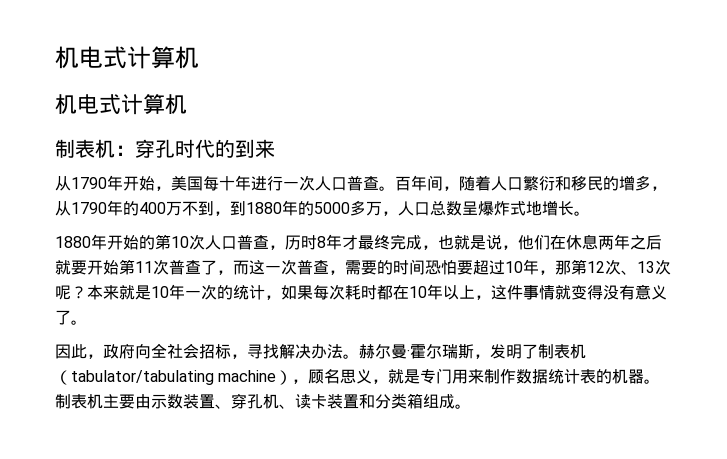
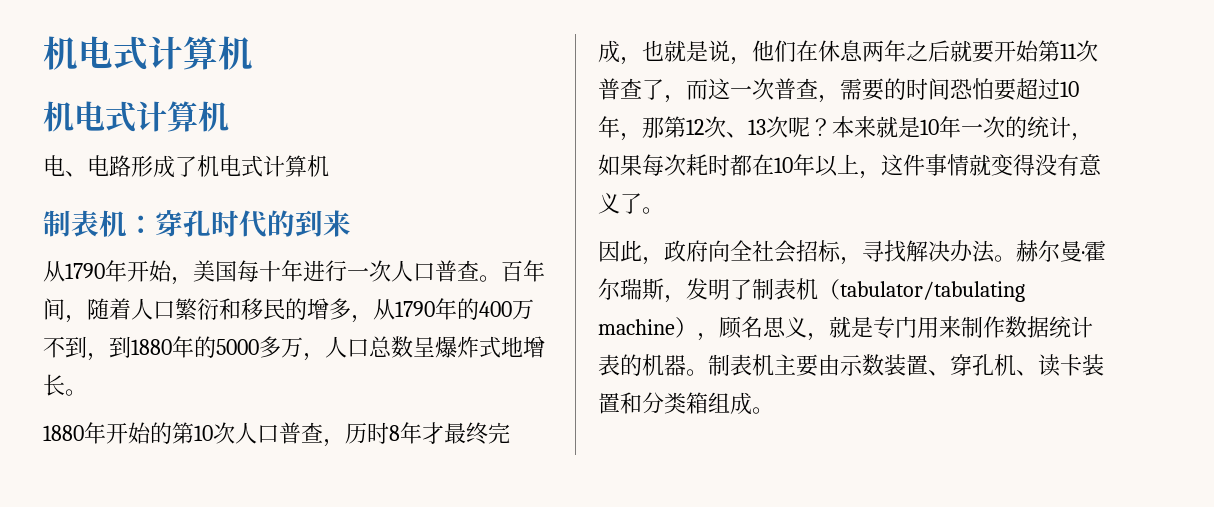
(187, 104) none -> [43,155,329,178] // 电、电路形成了机电式计算机

